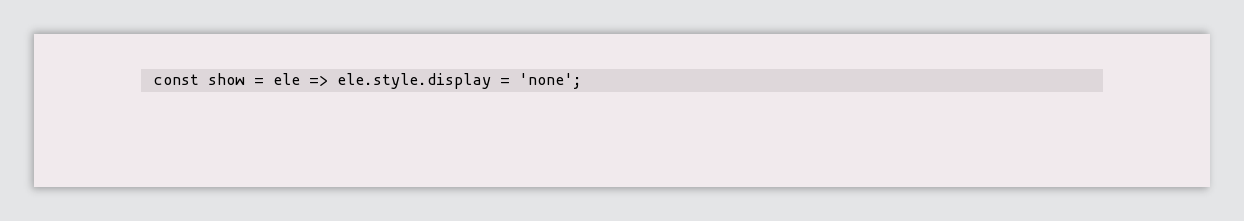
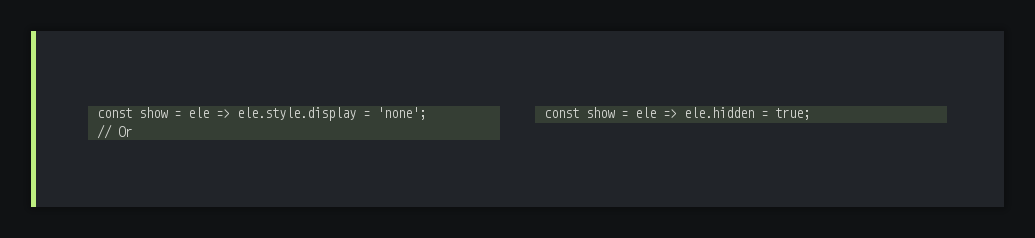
(582, 81) none -> [97,124,133,139] [544,107,811,120] // // Or // const show = ele => ele.hidden = true;

